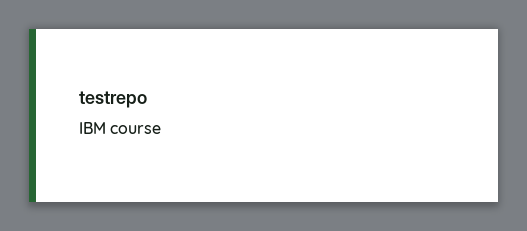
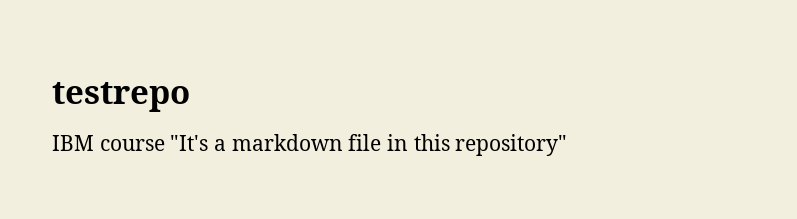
(162, 129) none -> [170,134,568,156] "It's a markdown file in this repository"

